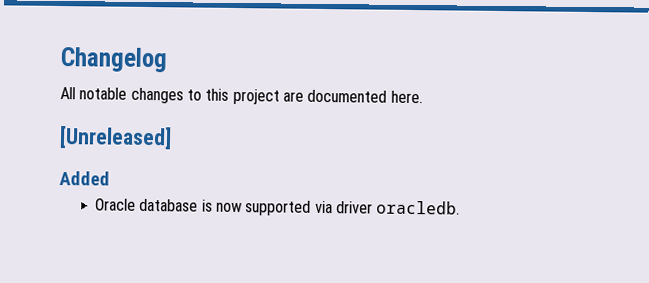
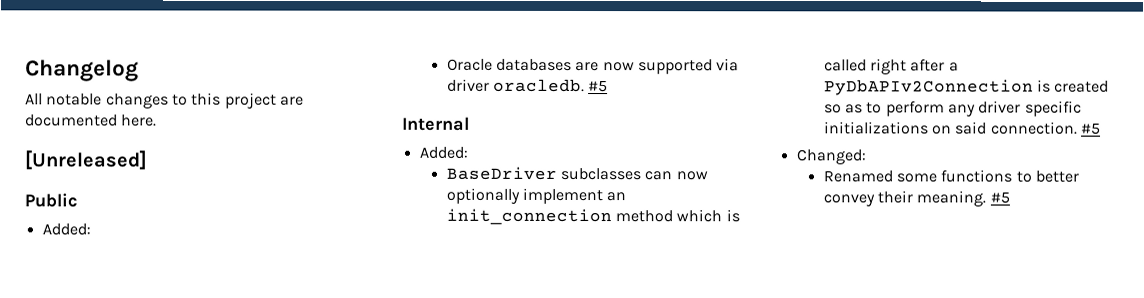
[59,170,110,186] Added -> [24,193,78,208] [41,223,91,236] Public // Added:
[139,198,213,212] database is -> [496,58,600,72] databases are
(461, 207) none -> [588,80,609,93] [402,116,470,131] [418,146,469,159] [445,166,708,181] [445,187,627,205] [445,208,740,226] [823,58,959,75] [823,79,1110,96] [823,100,1082,117] [823,121,1101,135] [795,149,866,165] [822,169,1079,183] [822,190,1010,207] #5 // Internal // Added: // BaseDriver subclasses can now optionally implement an init_connection method which is called right after a PyDbAPIv2Connection is created so as to perform any driver specific initializations on said connection. #5 // Changed: // Renamed some functions to better convey their meaning. #5

